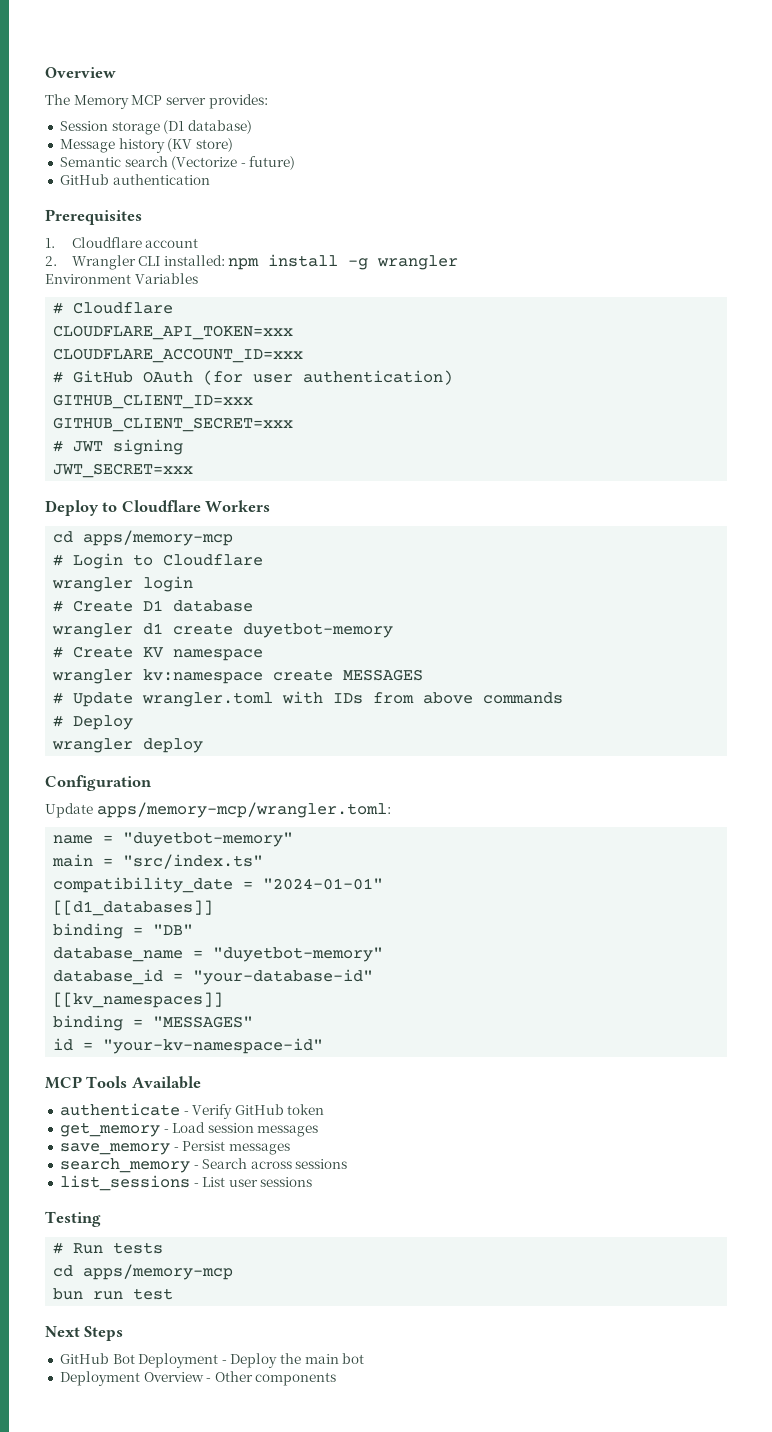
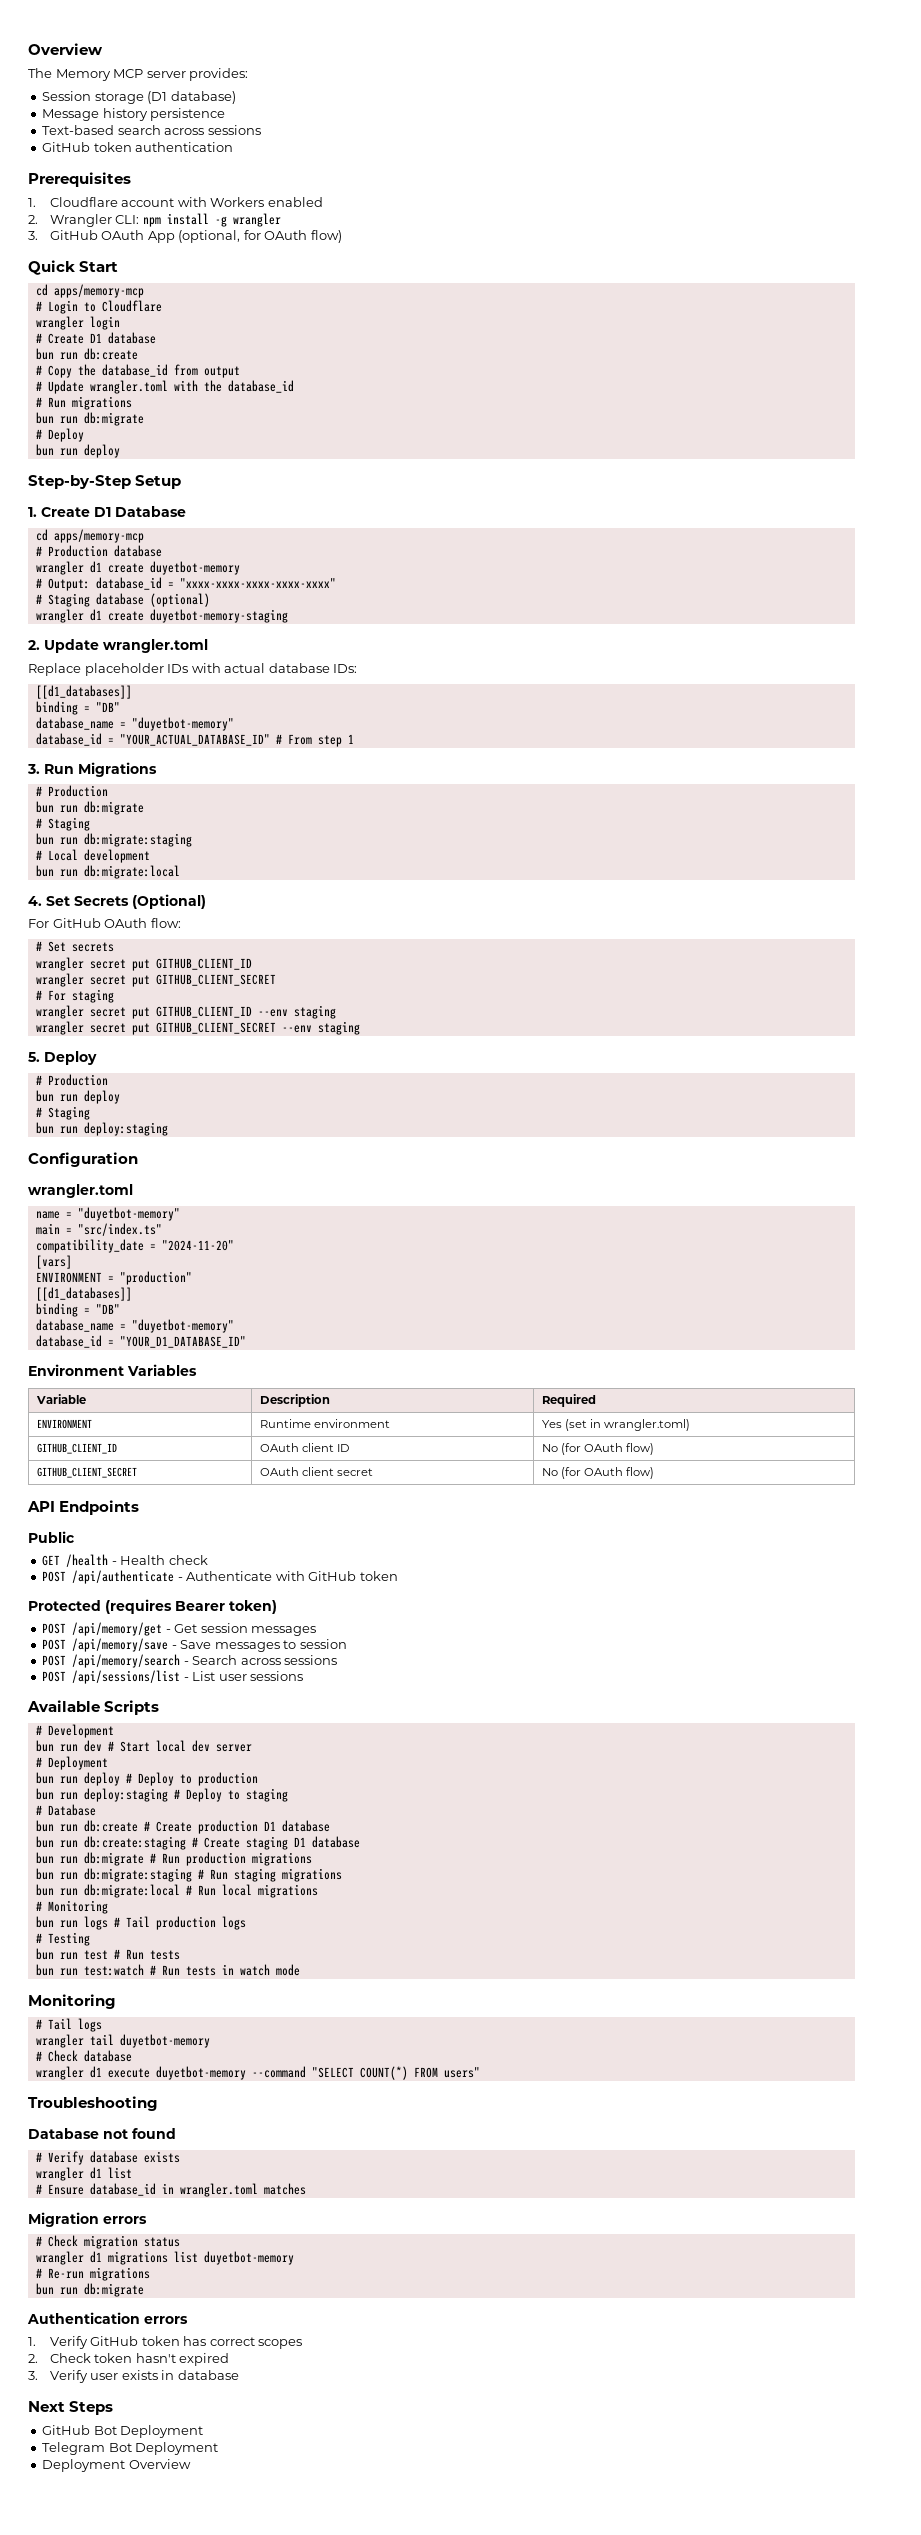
[167,138,233,152] [59,156,296,170] [59,174,109,185] (KV store) // Semantic search (Vectorize - future) // GitHub -> [150,108,226,121] [42,125,261,135] [42,142,132,152] persistence // Text-based search across sessions // GitHub token
(199, 243) none -> [177,197,323,207] with Workers enabled
[138,255,225,266] CLI installed: -> [115,215,140,224] CLI:
[45,273,198,284] [53,302,174,314] [53,325,294,340] [53,348,304,363] [53,370,454,385] [53,394,254,409] [53,417,294,432] [53,439,184,455] [53,463,194,478] [45,500,271,516] Environment Variables // # Cloudflare // CLOUDFLARE_API_TOKEN=xxx // CLOUDFLARE_ACCOUNT_ID=xxx // # GitHub OAuth (for user authentication) // GITHUB_CLIENT_ID=xxx // GITHUB_CLIENT_SECRET=xxx // # JWT signing // JWT_SECRET=xxx // Deploy to Cloudflare Workers -> [28,230,342,243] [28,260,119,275] 3. GitHub OAuth App (optional, for OAuth flow) // Quick Start
(254, 606) none -> [35,348,138,360] [35,364,240,378] [35,380,294,394] [35,396,132,410] [35,412,144,426] [35,428,84,442] [35,444,120,458] [28,475,182,489] [28,506,186,517] [35,529,144,543] [35,545,162,557] // bun run db:create // # Copy the database_id from output // # Update wrangler.toml with the database_id // # Run migrations // bun run db:migrate // # Deploy // bun run deploy // Step-by-Step Setup // 1. Create D1 Database // cd apps/memory-mcp // # Production database
[73,646,264,661] [52,669,424,684] [53,691,564,707] [53,715,134,730] [52,738,204,753] [45,775,152,791] [45,802,391,818] [53,832,294,847] [52,854,264,869] [53,877,384,893] [53,900,214,916] [53,923,194,939] [53,947,384,962] [53,969,374,985] [53,992,224,1008] [53,1015,254,1031] [53,1038,324,1054] [45,1076,201,1089] [59,1103,325,1119] [59,1122,319,1137] [59,1141,290,1155] [59,1158,190,1173] Create KV namespace // wrangler kv:namespace create MESSAGES // # Update wrangler.toml with IDs from above commands // # Deploy // wrangler deploy // Configuration // Update apps/memory-mcp/wrangler.toml: // name = "duyetbot-memory" // main = "src/index.ts" // compatibility_date = "2024-01-01" // [[d1_databases]] // binding = "DB" // database_name = "duyetbot-memory" // database_id = "your-database-id" // [[kv_namespaces]] // binding = "MESSAGES" // id = "your-kv-namespace-id" // MCP Tools Available // authenticate - Verify GitHub token // get_memory - Load session messages // save_memory - Persist messages // search_memory -> [47,577,336,591] [35,593,210,607] [35,609,288,623] [28,639,208,653] [28,663,358,676] [35,685,132,699] [35,701,120,715] [35,717,234,731] [35,733,354,747] [27,762,157,777] [35,785,108,797] [35,801,144,815] [35,817,90,831] [35,833,192,847] [35,849,150,863] [35,865,180,879] [28,894,206,909] [28,918,181,928] [35,941,114,952] [35,957,252,971] [35,973,276,987] [35,989,114,1003] [35,1005,336,1019] [35,1021,360,1035] [28,1051,97,1065] [35,1074,108,1086] [35,1090,120,1104] [35,1106,90,1120] [35,1122,168,1136] [28,1152,138,1167] [28,1184,133,1198] [35,1207,180,1221] [35,1223,162,1236] [35,1239,234,1253] [35,1255,72,1269] [35,1271,192,1285] [35,1287,132,1301] [35,1303,120,1317] [35,1319,234,1333] [35,1335,246,1348] [28,1364,197,1376] [35,1394,86,1404] [259,1394,330,1407] [541,1394,596,1407] [36,1419,92,1429] [259,1419,390,1428] [541,1419,691,1431] [36,1443,117,1454] [259,1443,350,1452] [541,1443,655,1455] [36,1467,137,1478] [259,1467,373,1476] [541,1467,655,1479] [27,1500,140,1515] [28,1531,75,1543] [42,1554,208,1567] [42,1570,398,1584] [28,1599,277,1614] [42,1622,317,1636] [42,1638,347,1652] [42,1654,181,1668] Output: database_id = "xxxx-xxxx-xxxx-xxxx-xxxx" // # Staging database (optional) // wrangler d1 create duyetbot-memory-staging // 2. Update wrangler.toml // Replace placeholder IDs with actual database IDs: // [[d1_databases]] // binding = "DB" // database_name = "duyetbot-memory" // database_id = "YOUR_ACTUAL_DATABASE_ID" # From step 1 // 3. Run Migrations // # Production // bun run db:migrate // # Staging // bun run db:migrate:staging // # Local development // bun run db:migrate:local // 4. Set Secrets (Optional) // For GitHub OAuth flow: // # Set secrets // wrangler secret put GITHUB_CLIENT_ID // wrangler secret put GITHUB_CLIENT_SECRET // # For staging // wrangler secret put GITHUB_CLIENT_ID --env staging // wrangler secret put GITHUB_CLIENT_SECRET --env staging // 5. Deploy // # Production // bun run deploy // # Staging // bun run deploy:staging // Configuration // wrangler.toml // name = "duyetbot-memory" // main = "src/index.ts" // compatibility_date = "2024-11-20" // [vars] // ENVIRONMENT = "production" // [[d1_databases]] // binding = "DB" // database_name = "duyetbot-memory" // database_id = "YOUR_D1_DATABASE_ID" // Environment Variables // Variable | Description | Required // ENVIRONMENT | Runtime environment | Yes (set in wrangler.toml) // GITHUB_CLIENT_ID | OAuth client ID | No (for OAuth flow) // GITHUB_CLIENT_SECRET | OAuth client secret | No (for OAuth flow) // API Endpoints // Public // GET /health - Health check // POST /api/authenticate - Authenticate with GitHub token // Protected (requires Bearer token) // POST /api/memory/get - Get session messages // POST /api/memory/save - Save messages to session // POST /api/memory/search
[59,1175,190,1191] list_sessions -> [42,1670,181,1684] POST /api/sessions/list
[45,1211,101,1227] [53,1242,164,1254] [53,1264,234,1280] [53,1288,174,1300] Testing // # Run tests // cd apps/memory-mcp // bun run test -> [27,1700,160,1715] [35,1724,114,1738] [35,1740,252,1752] [35,1756,108,1770] [35,1772,258,1786] [35,1788,288,1802] [35,1804,96,1816] [35,1820,330,1834] [35,1836,360,1850] [35,1852,312,1866] [35,1868,342,1882] [35,1884,318,1898] [35,1900,108,1914] [35,1916,246,1930] [35,1932,90,1946] [35,1948,180,1960] [35,1964,300,1976] [28,1994,116,2009] [35,2018,102,2032] [35,2034,210,2048] [35,2050,132,2062] [35,2066,480,2080] [28,2096,158,2111] [28,2128,176,2139] [35,2151,180,2165] [35,2167,132,2181] [35,2183,306,2197] [28,2212,147,2227] [35,2235,180,2249] [35,2251,294,2265] [35,2267,150,2281] [35,2283,144,2297] [27,2312,188,2324] [28,2336,303,2349] [28,2353,230,2366] [28,2370,239,2383] Available Scripts // # Development // bun run dev # Start local dev server // # Deployment // bun run deploy # Deploy to production // bun run deploy:staging # Deploy to staging // # Database // bun run db:create # Create production D1 database // bun run db:create:staging # Create staging D1 database // bun run db:migrate # Run production migrations // bun run db:migrate:staging # Run staging migrations // bun run db:migrate:local # Run local migrations // # Monitoring // bun run logs # Tail production logs // # Testing // bun run test # Run tests // bun run test:watch # Run tests in watch mode // Monitoring // # Tail logs // wrangler tail duyetbot-memory // # Check database // wrangler d1 execute duyetbot-memory --command "SELECT COUNT(*) FROM users" // Troubleshooting // Database not found // # Verify database exists // wrangler d1 list // # Ensure database_id in wrangler.toml matches // Migration errors // # Check migration status // wrangler d1 migrations list duyetbot-memory // # Re-run migrations // bun run db:migrate // Authentication errors // 1. Verify GitHub token has correct scopes // 2. Check token hasn't expired // 3. Verify user exists in database
[221,1353,365,1368] - Deploy the main bot -> [42,2442,219,2455] // Telegram Bot Deployment
[206,1371,337,1386] - Other components -> (191, 2464) none

